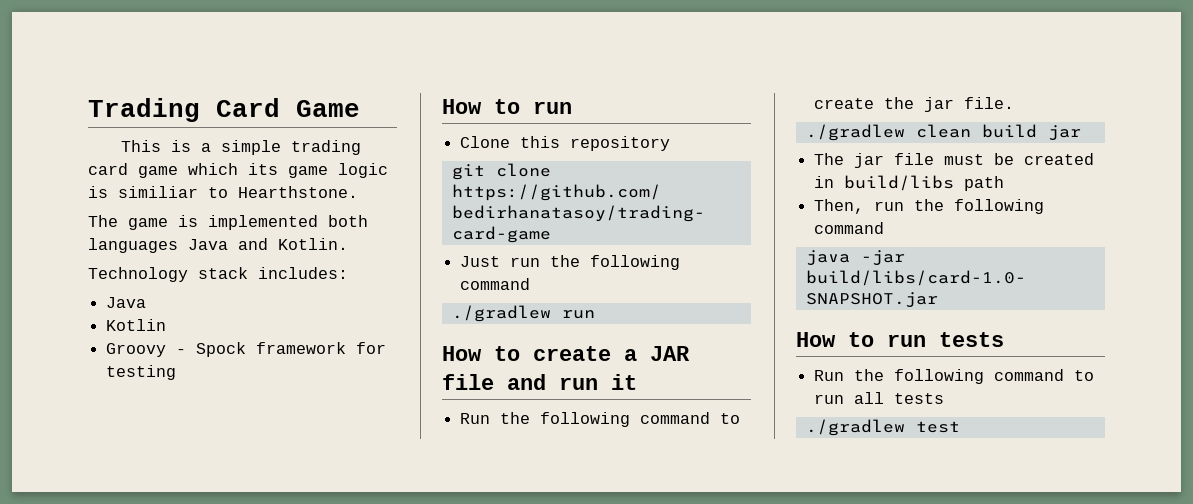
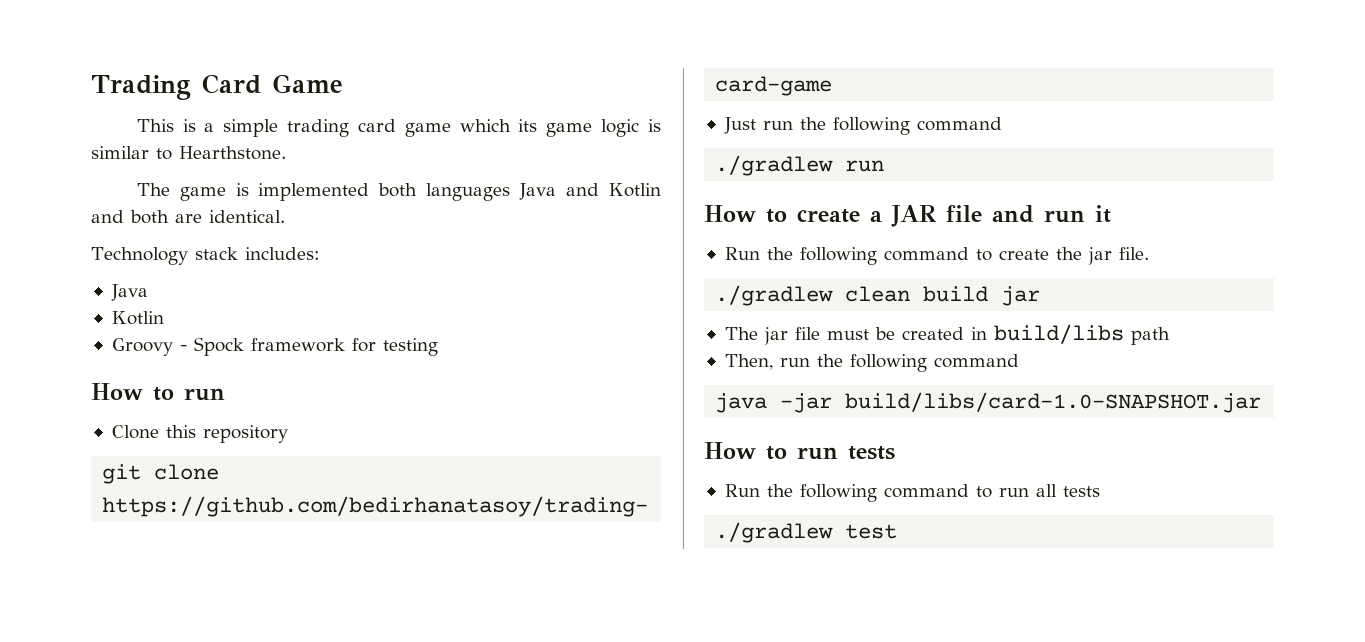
[118,186,198,198] similiar -> [91,146,149,159] similar
[278,238,348,250] Kotlin. -> [608,183,661,197] [91,210,285,224] Kotlin and both are identical.

